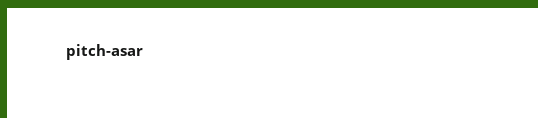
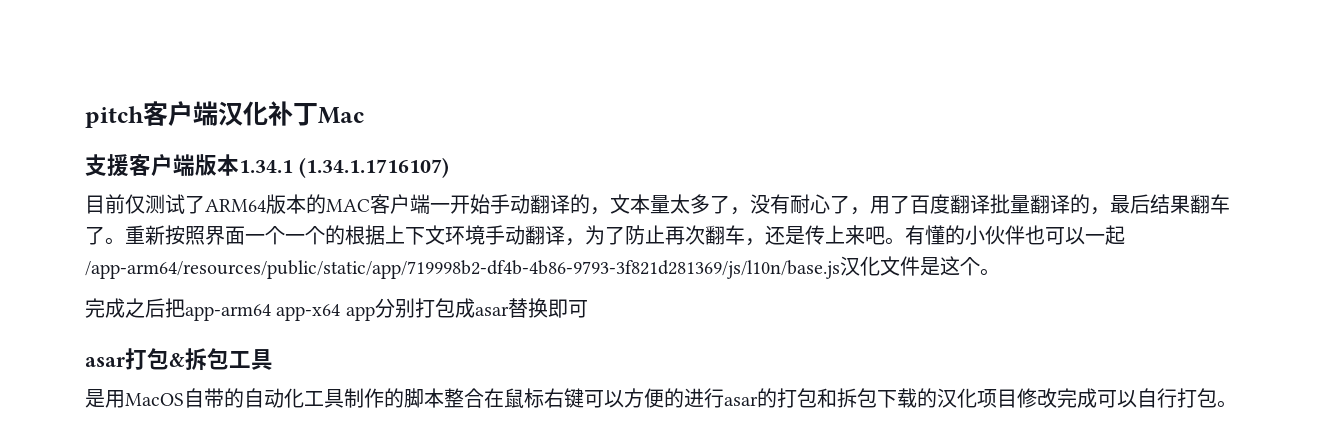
[66,44,143,60] pitch-asar -> [85,101,364,128] [85,154,449,178] [85,194,1230,215] [85,225,1125,246] [85,256,1000,279] [85,298,588,321] [85,348,273,371] [85,388,1237,408] pitch客户端汉化补丁Mac // 支援客户端版本1.34.1 (1.34.1.1716107) // 目前仅测试了ARM64版本的MAC客户端一开始手动翻译的，文本量太多了，没有耐心了，用了百度翻译批量翻译的，最后结果翻车了。重新按照界面一个一个的根据上下文环境手动翻译，为了防止再次翻车，还是传上来吧。有懂的小伙伴也可以一起/app-arm64/resources/public/static/app/719998b2-df4b-4b86-9793-3f821d281369/js/l10n/base.js汉化文件是这个。 // 完成之后把app-arm64 app-x64 app分别打包成asar替换即可 // asar打包&拆包工具 // 是用MacOS自带的自动化工具制作的脚本整合在鼠标右键可以方便的进行asar的打包和拆包下载的汉化项目修改完成可以自行打包。

